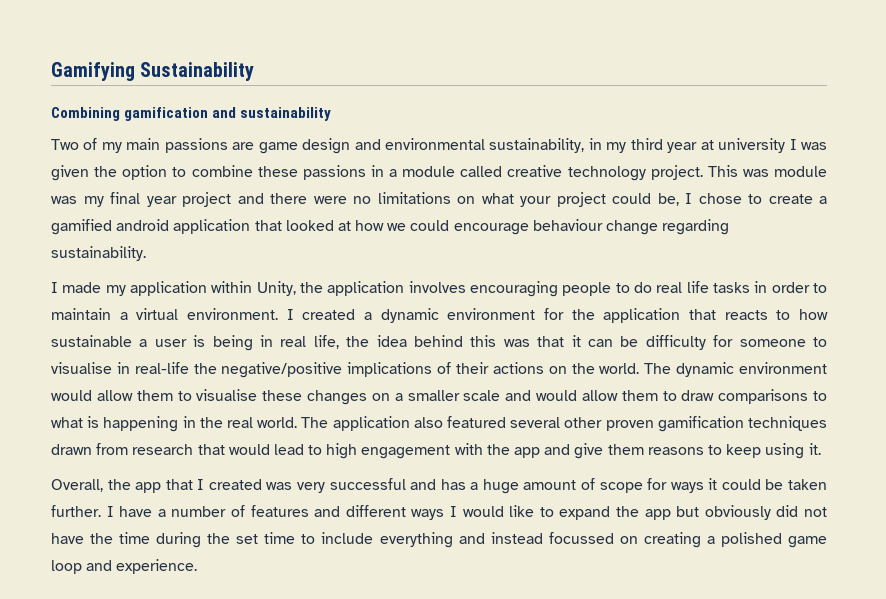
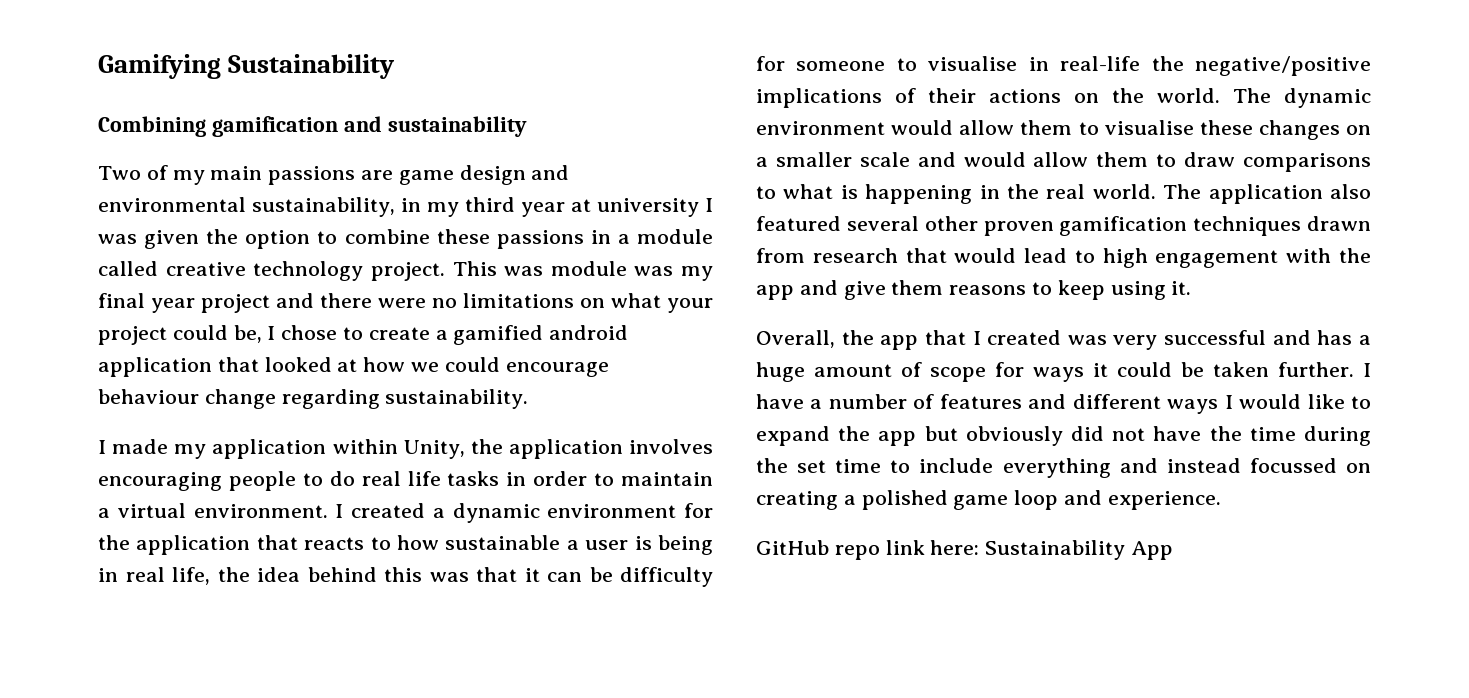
(198, 566) none -> [756,540,1174,560] // GitHub repo link here: Sustainability App

